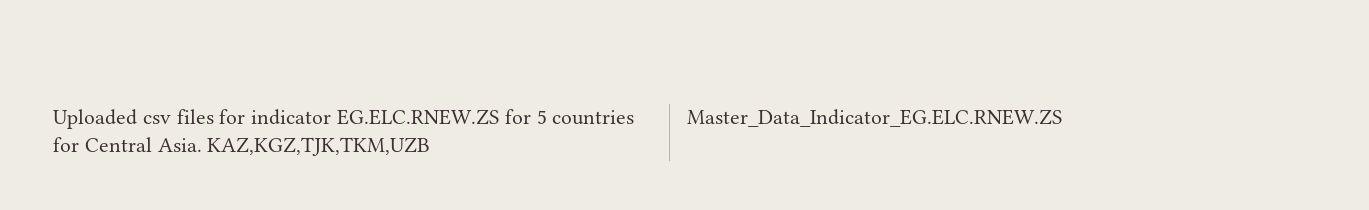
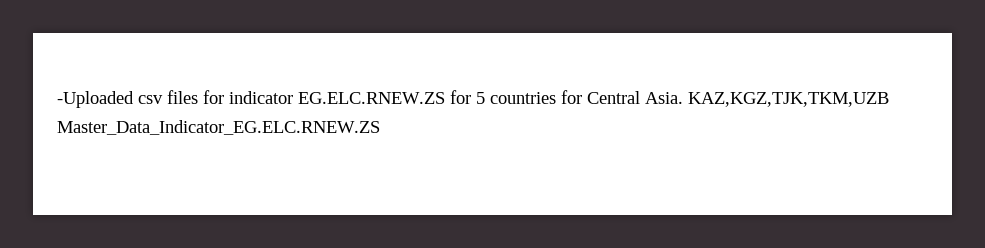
[53,109,137,129] Uploaded -> [57,91,134,108] -Uploaded

